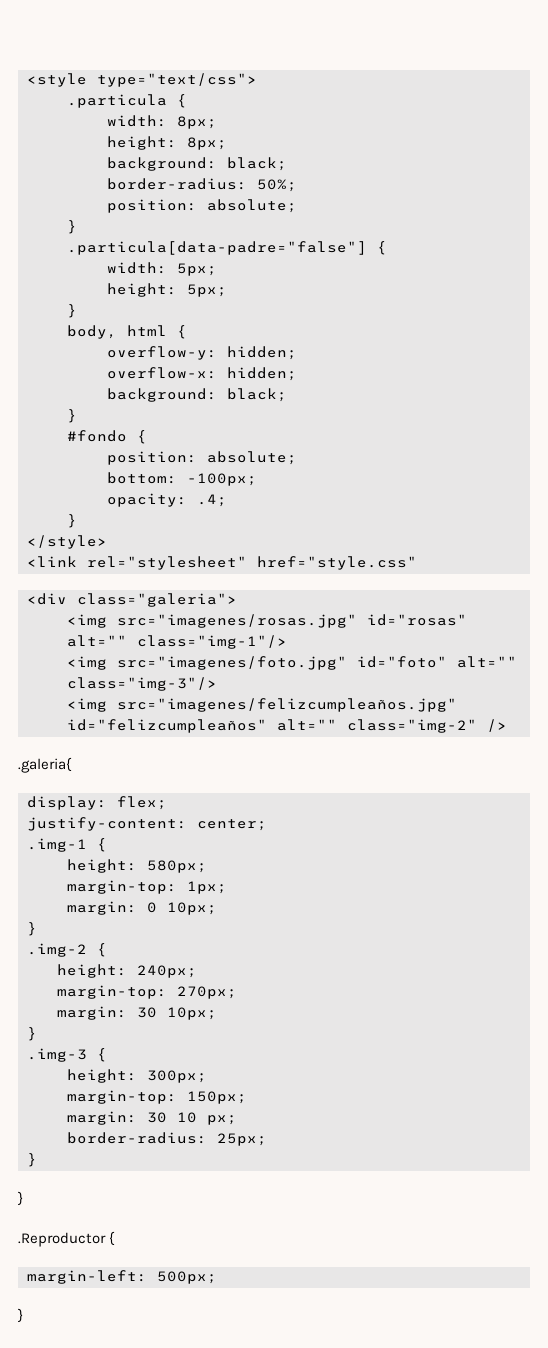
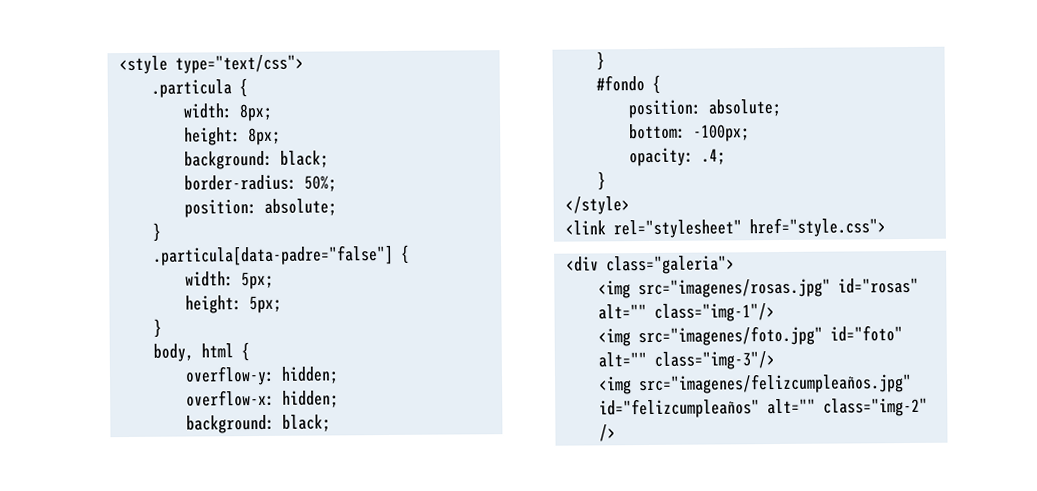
[257,556,417,570] href="style.css" -> [748,217,886,238] href="style.css">
[18,757,72,773] [27,796,167,810] [27,817,267,831] [27,838,107,852] [67,859,207,873] [67,880,227,894] [67,901,217,915] [27,922,37,936] [27,943,107,957] [57,964,197,978] [57,985,237,999] [57,1006,217,1020] [27,1027,37,1041] [27,1048,107,1062] [67,1069,207,1083] [67,1090,247,1104] [67,1111,237,1125] [67,1132,267,1146] [27,1153,37,1167] [18,1191,23,1206] [18,1231,116,1247] [27,1270,217,1284] [18,1308,23,1323] // .galeria{ // display: flex; // justify-content: center; // .img-1 { // height: 580px; // margin-top: 1px; // margin: 0 10px; // } // .img-2 { // height: 240px; // margin-top: 270px; // margin: 30 10px; // } // .img-3 { // height: 300px; // margin-top: 150px; // margin: 30 10 px; // border-radius: 25px; // } // } // .Reproductor { // margin-left: 500px; // } -> (616, 433) none

